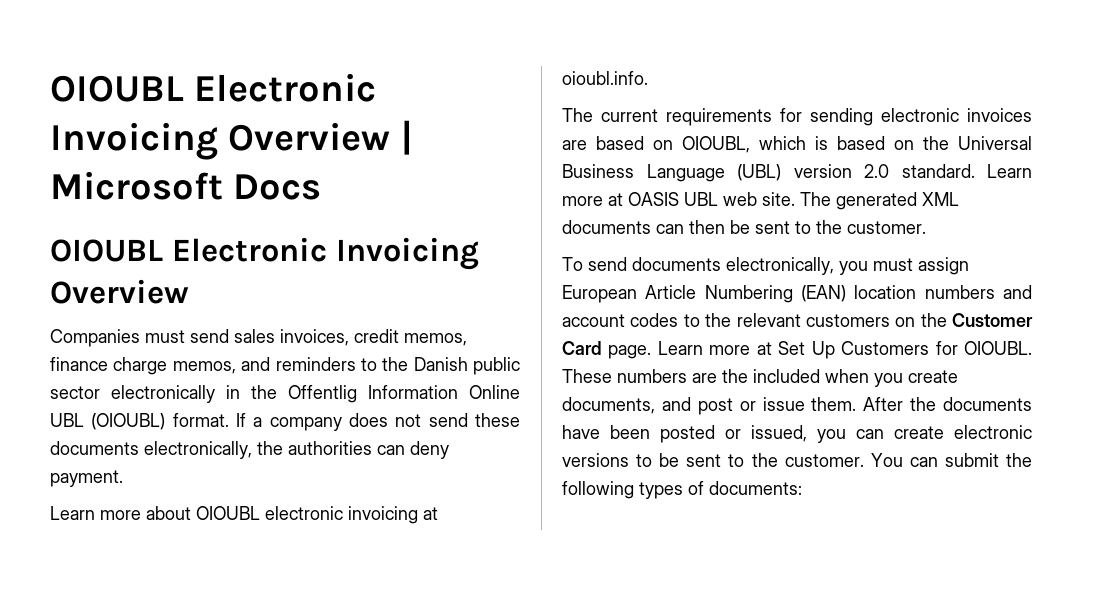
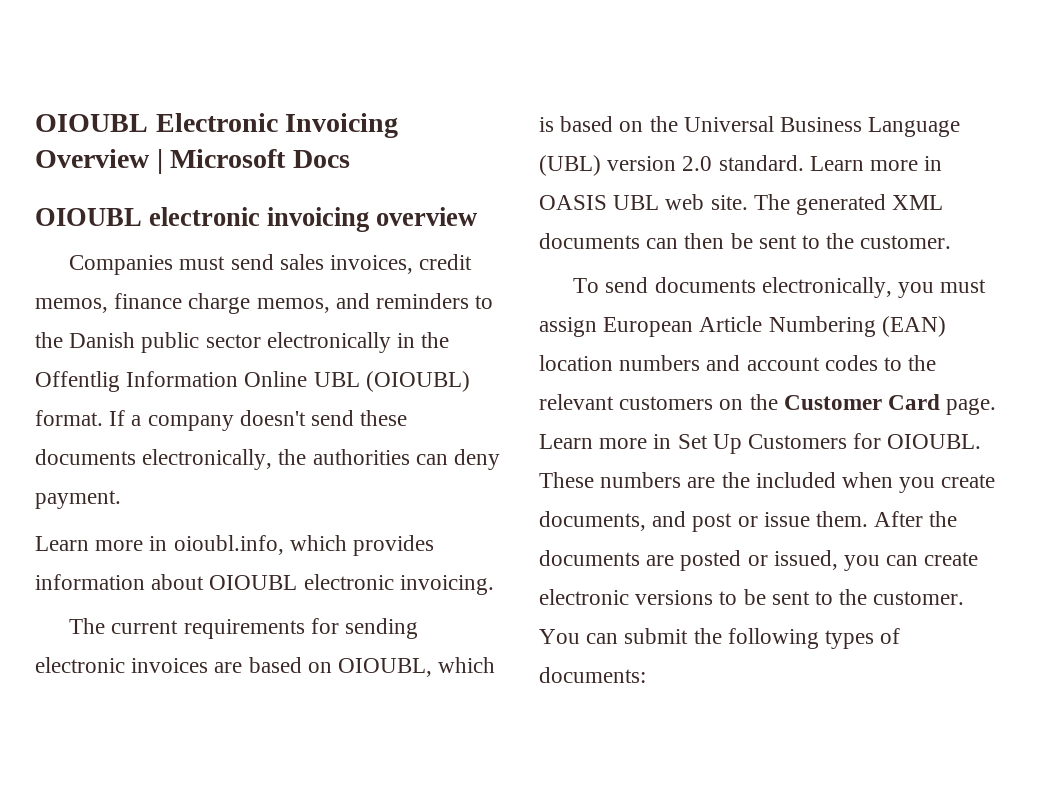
[171,237,479,270] [50,279,189,304] Electronic Invoicing Overview -> [149,207,478,232] electronic invoicing overview
[349,413,422,427] does not -> [239,410,306,426] doesn't
[146,506,438,524] [562,71,648,85] about OIOUBL electronic invoicing at oioubl.info. -> [149,535,435,556] [35,574,494,595] in oioubl.info, which provides information about OIOUBL electronic invoicing.
[608,193,623,206] at -> [924,156,943,171] in
[756,342,772,355] at -> [653,434,672,449] in
[562,425,650,439] have been -> [646,555,675,566] are

